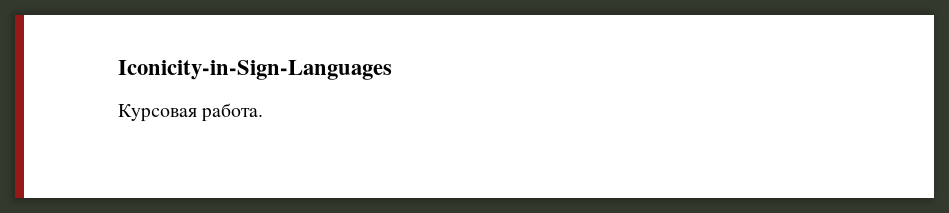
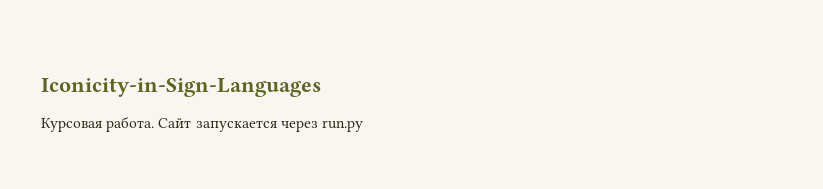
(264, 112) none -> [158,118,363,132] Сайт запускается через run.py

